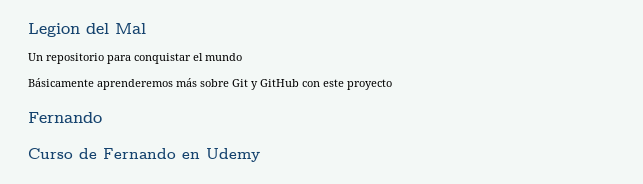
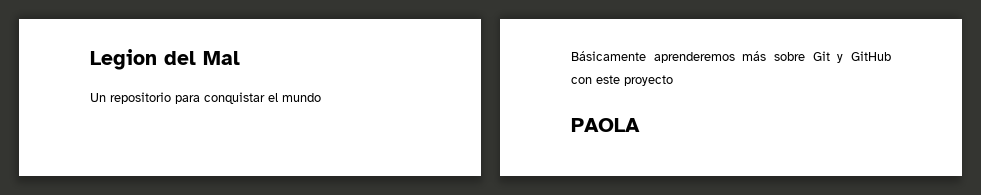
[28,112,102,123] [28,148,260,162] Fernando // Curso de Fernando en Udemy -> [571,118,640,132] PAOLA

